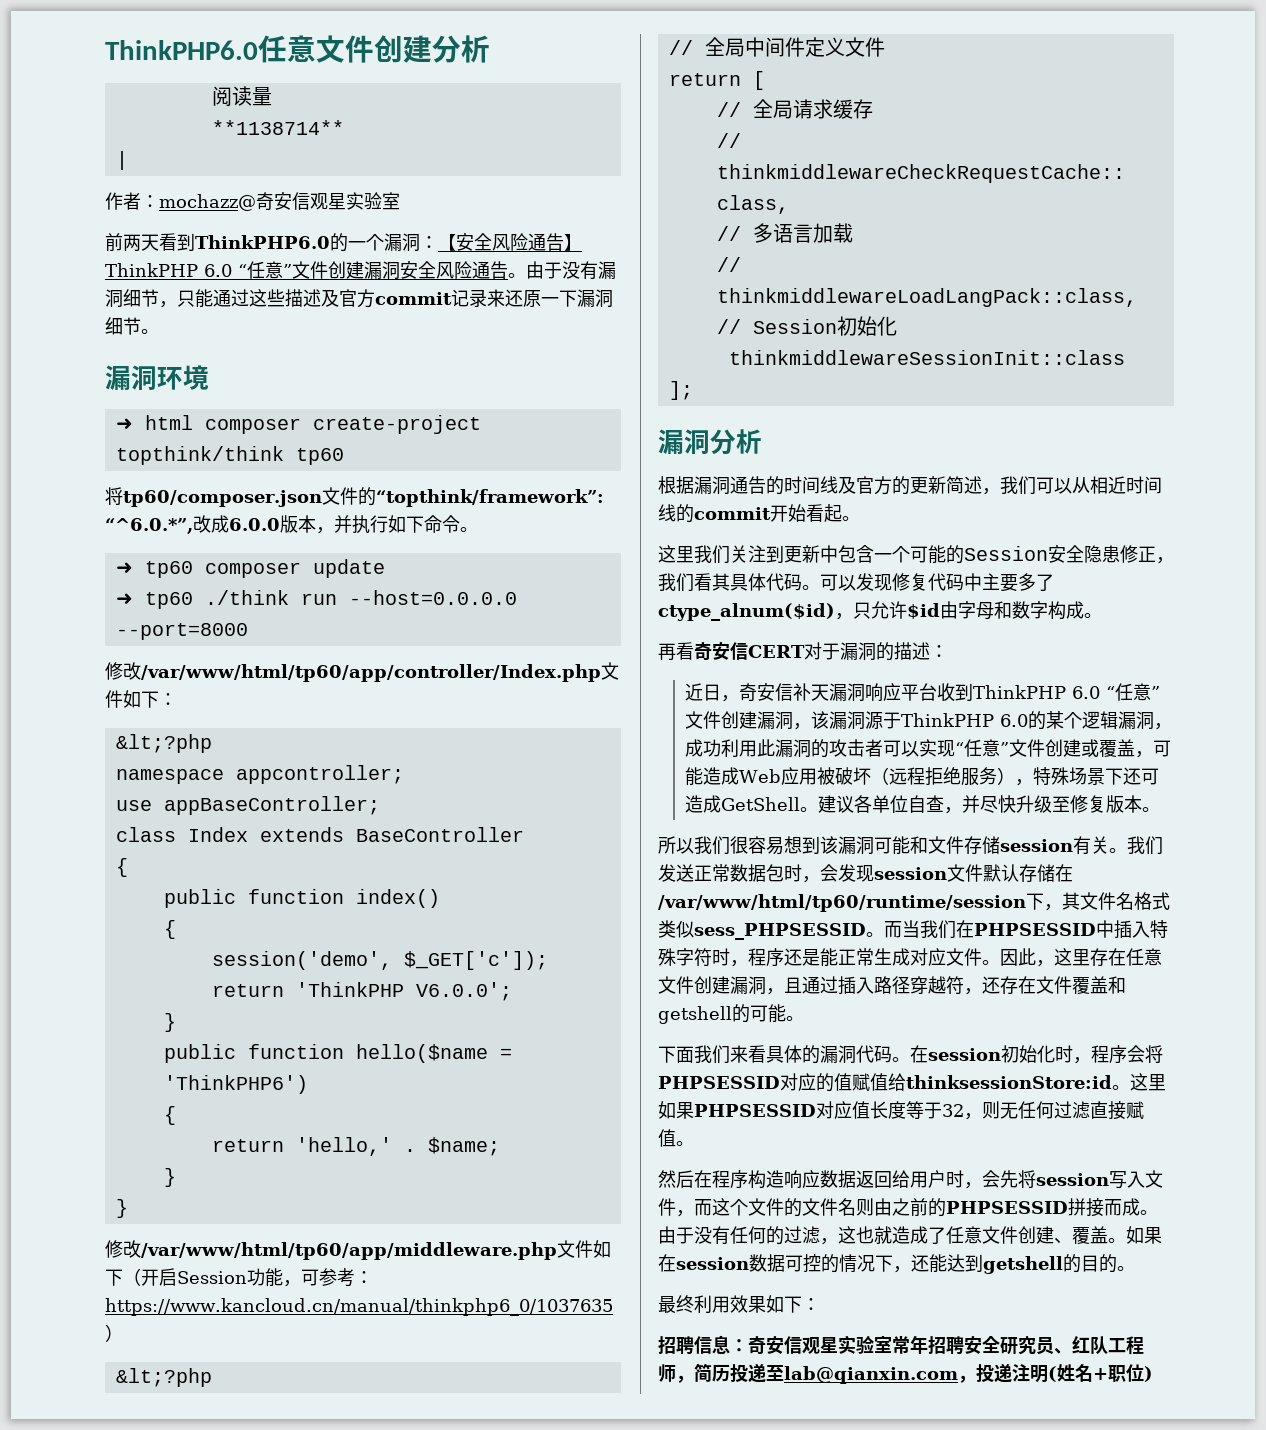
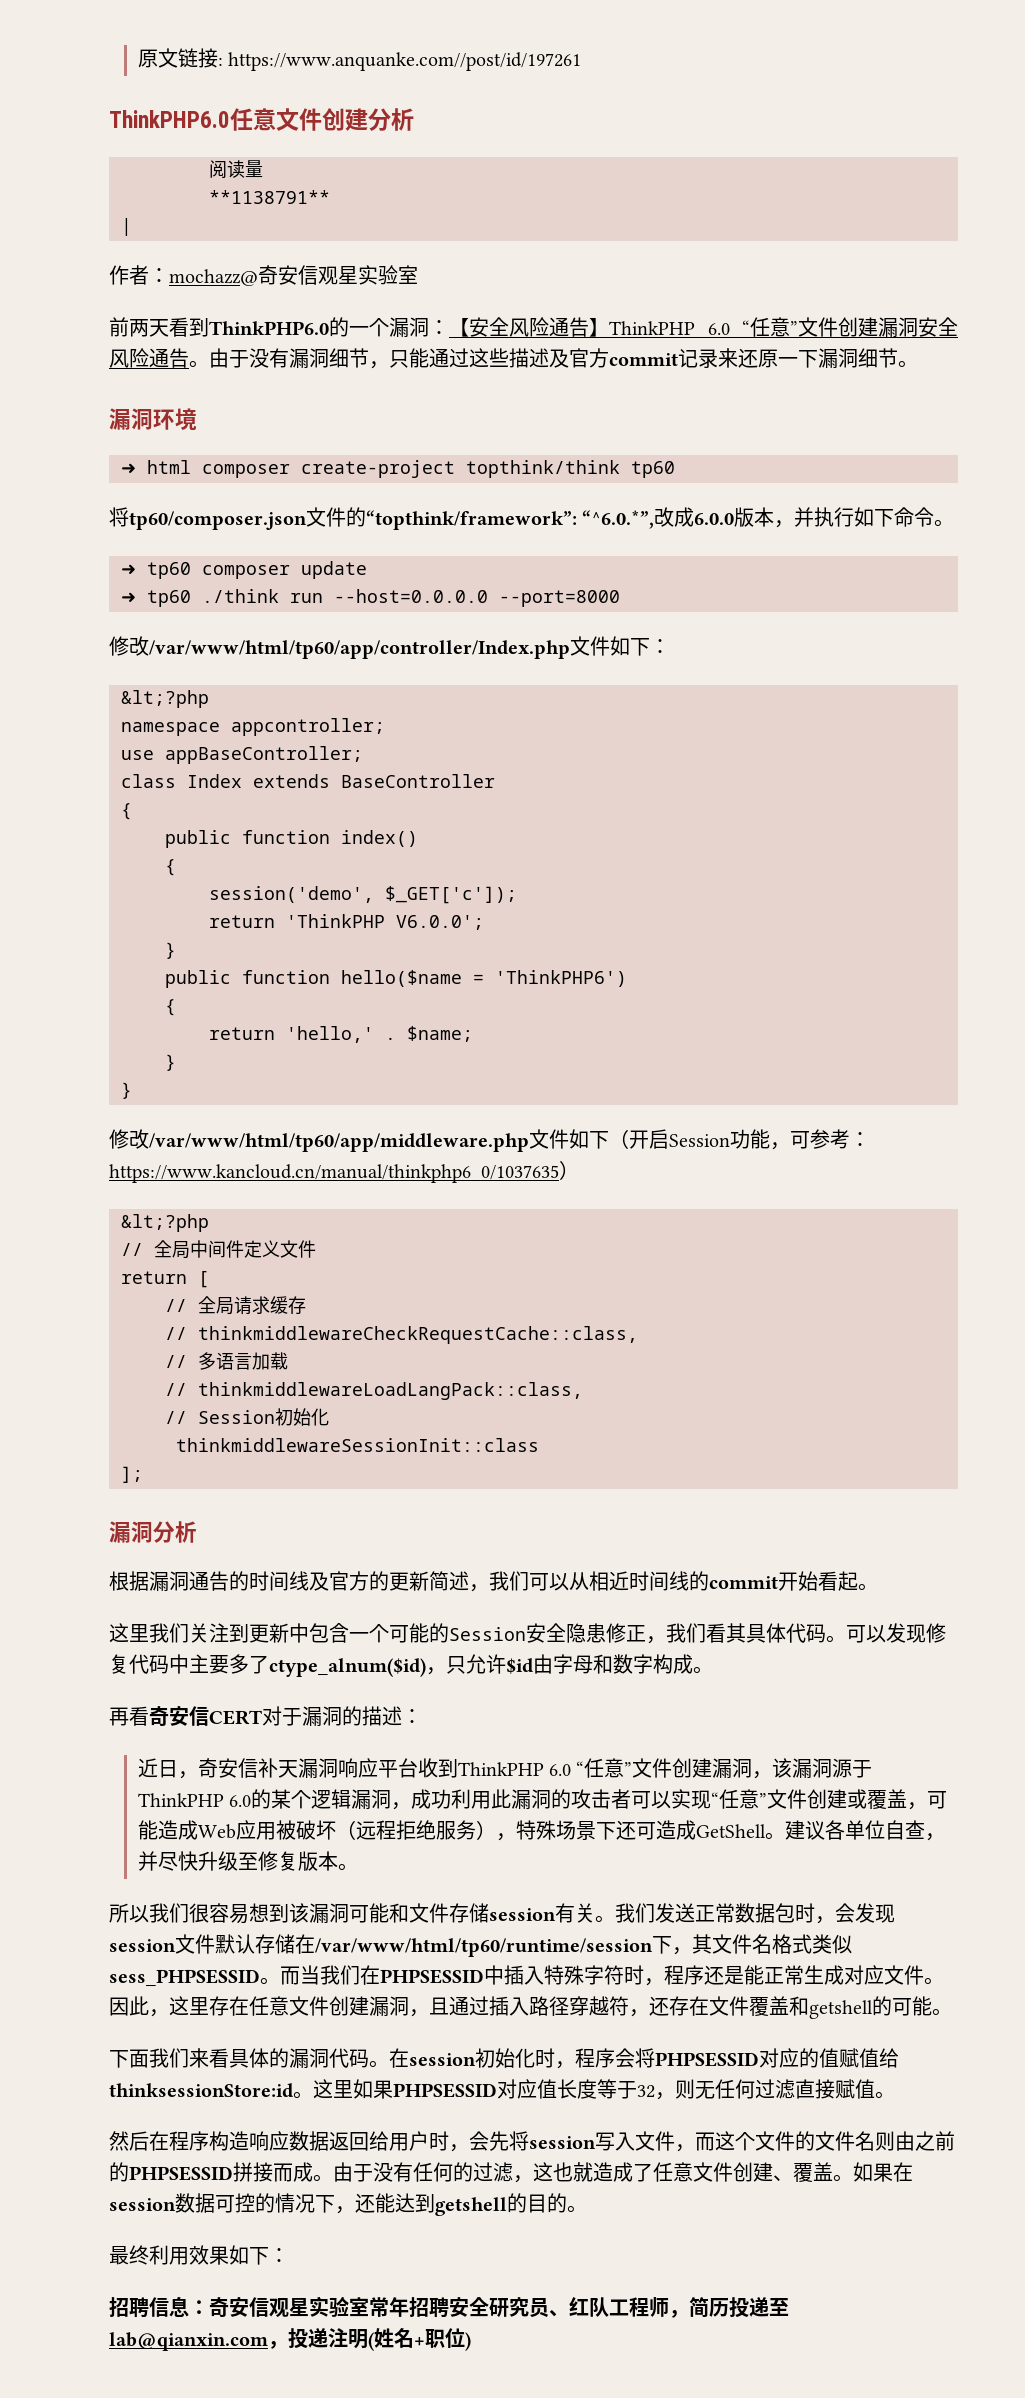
(105, 50) none -> [137,48,581,71] 原文链接: https://www.anquanke.com//post/id/197261 //
[211,120,344,135] **1138714** -> [209,190,330,204] **1138791**

